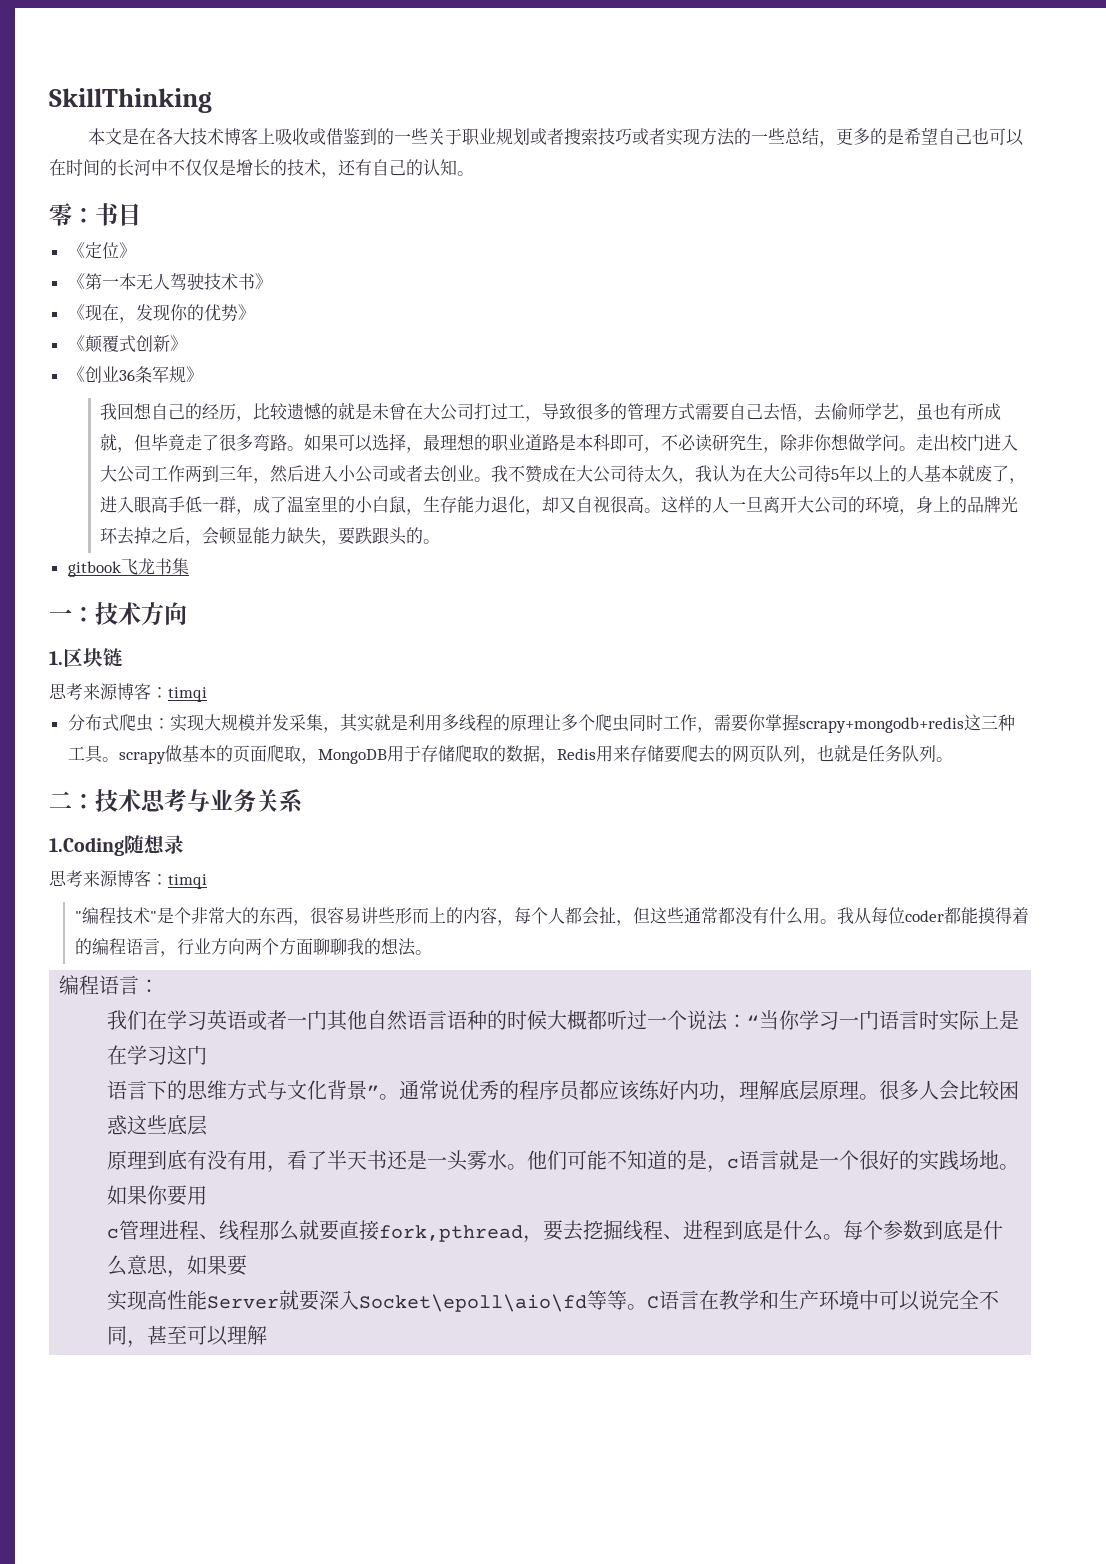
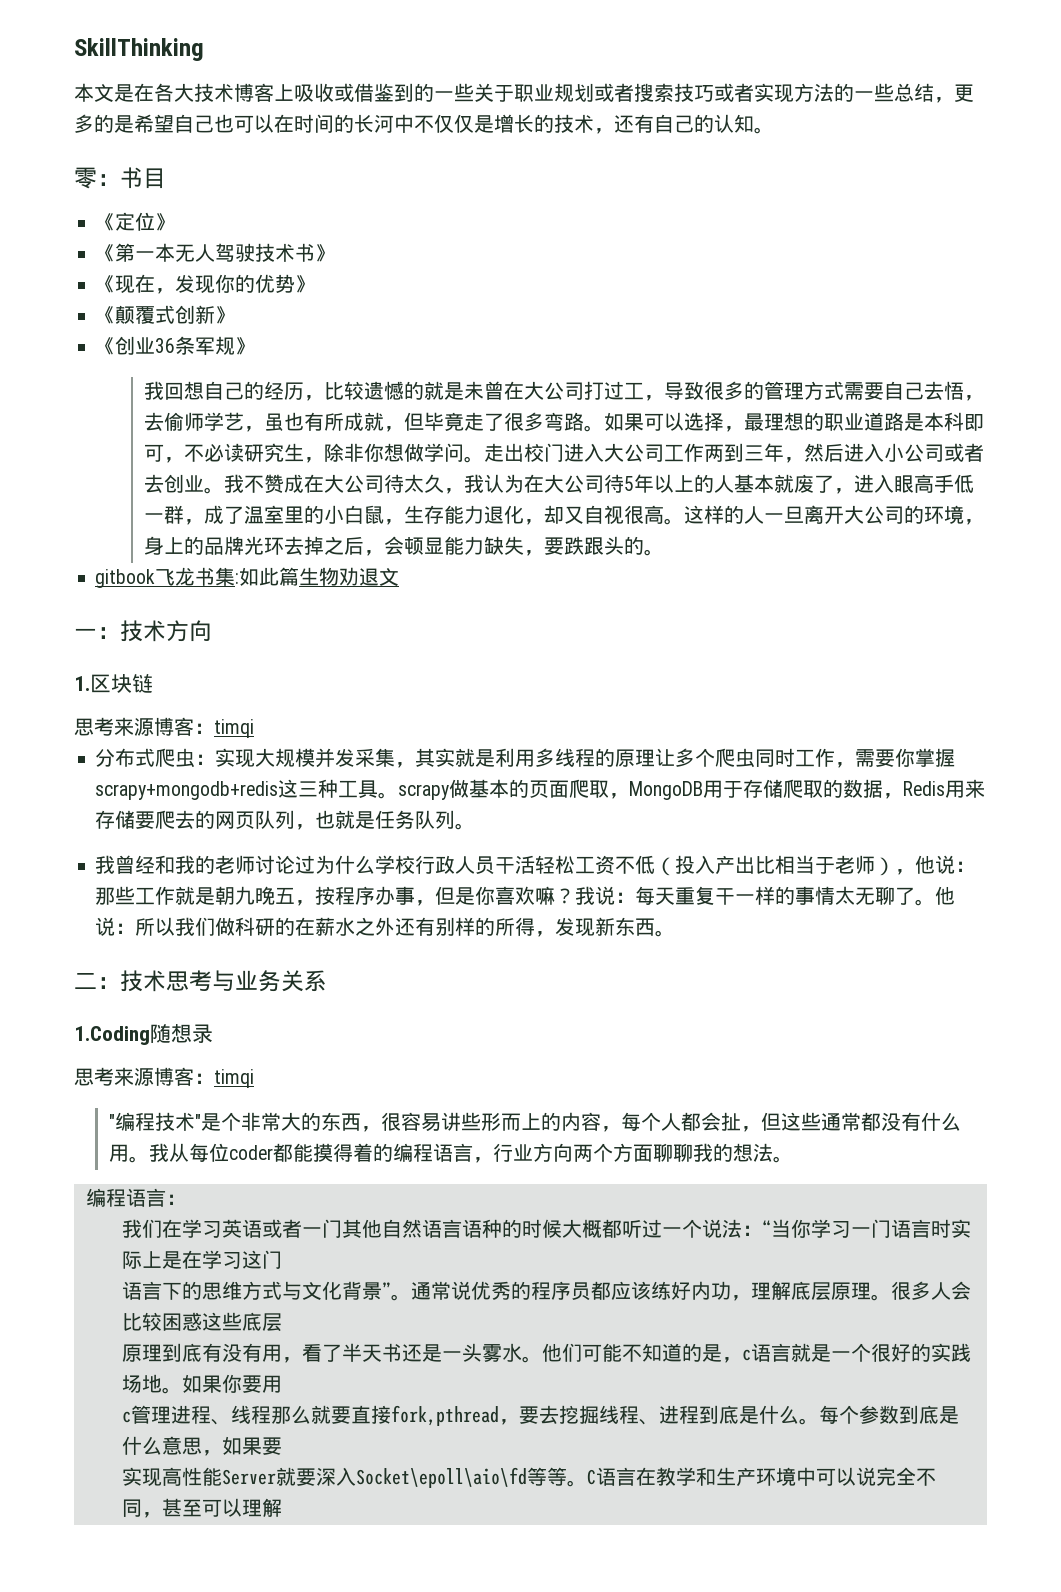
(189, 566) none -> [235,567,400,586] :如此篇生物劝退文
(953, 759) none -> [95,855,976,876] [95,886,956,906] [95,917,676,937] // 我曾经和我的老师讨论过为什么学校行政人员干活轻松工资不低（投入产出比相当于老师），他说：那些工作就是朝九晚五，按程序办事，但是你喜欢嘛？我说：每天重复干一样的事情太无聊了。他说：所以我们做科研的在薪水之外还有别样的所得，发现新东西。

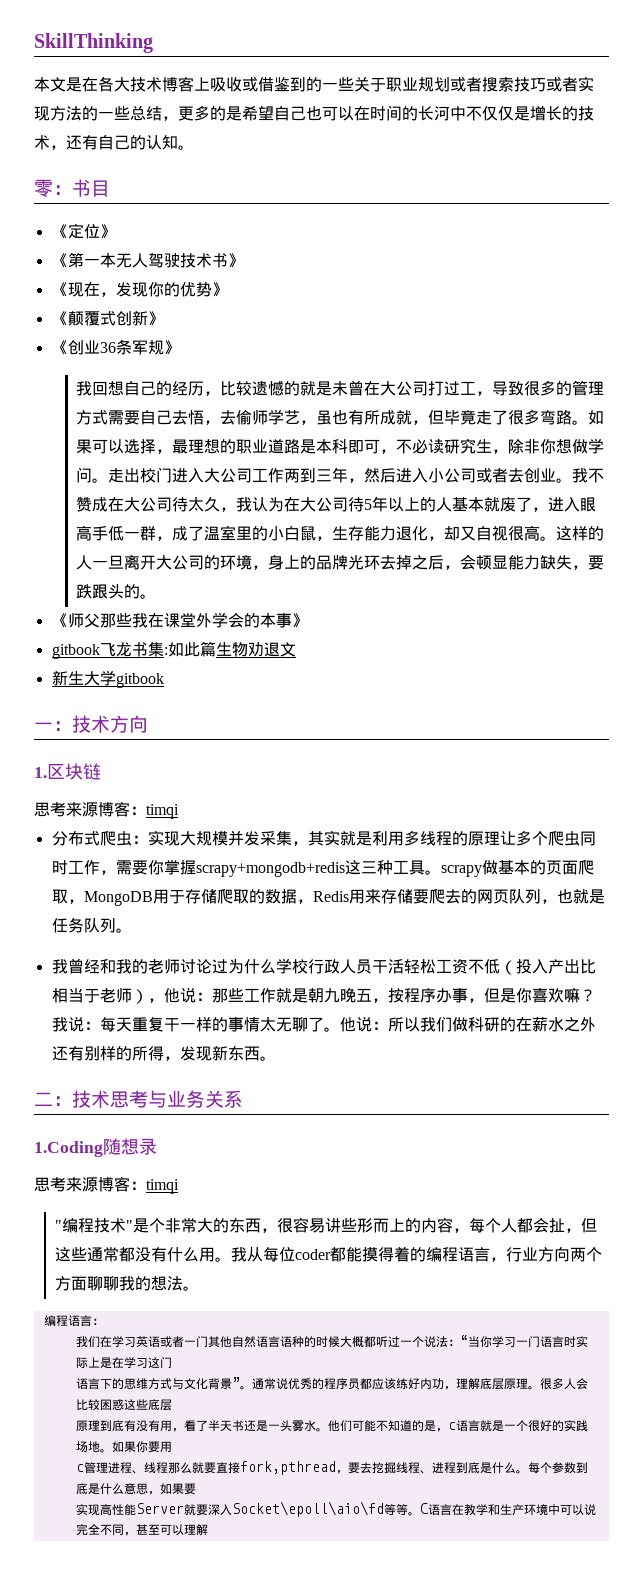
(665, 552) none -> [51,612,308,628] // 《师父那些我在课堂外学会的本事》
(400, 576) none -> [51,670,164,688] // 新生大学gitbook

